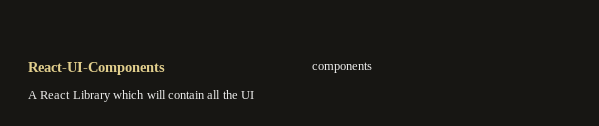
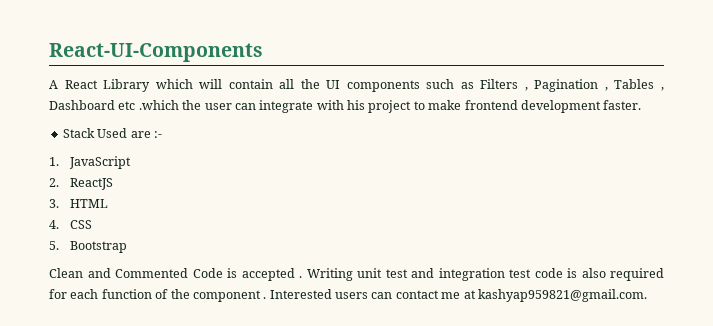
(372, 67) none -> [426,79,664,92] [49,100,642,113] [62,128,162,138] [49,156,132,169] [49,178,114,190] [49,199,109,208] [49,220,93,229] [49,241,128,253] [49,268,664,281] [49,289,647,302] such as Filters , Pagination , Tables , Dashboard etc .which the user can integrate with his project to make frontend development faster. // Stack Used are :- // 1. JavaScript // 2. ReactJS // 3. HTML // 4. CSS // 5. Bootstrap // Clean and Commented Code is accepted . Writing unit test and integration test code is also required for each function of the component . Interested users can contact me at kashyap959821@gmail.com.

